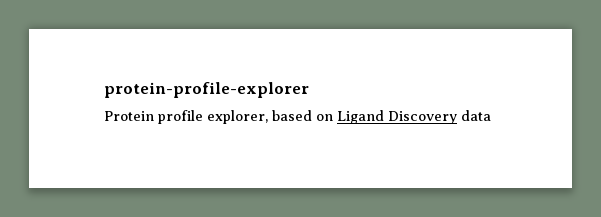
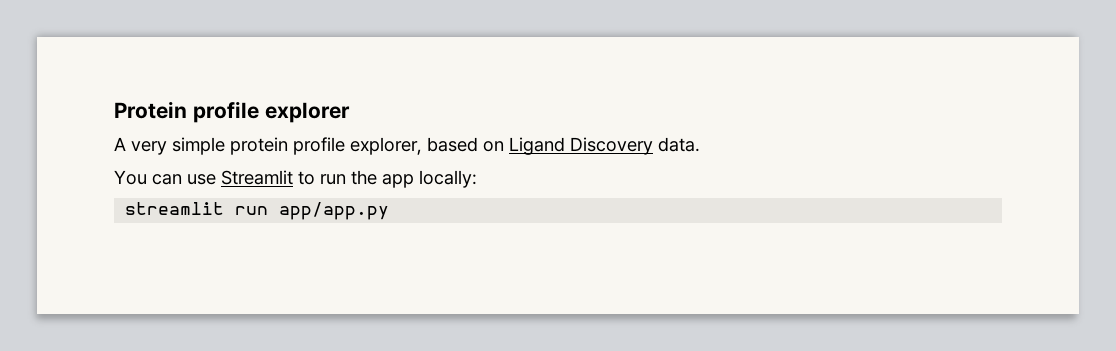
[104,82,309,98] [104,111,154,121] protein-profile-explorer // Protein -> [114,101,350,123] [114,137,288,155] Protein profile explorer // A very simple protein
[461,110,491,121] data -> [658,137,700,152] [114,170,477,188] [125,202,390,220] data. // You can use Streamlit to run the app locally: // streamlit run app/app.py

